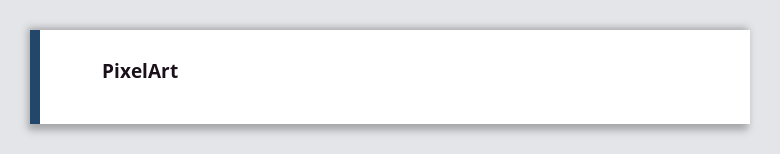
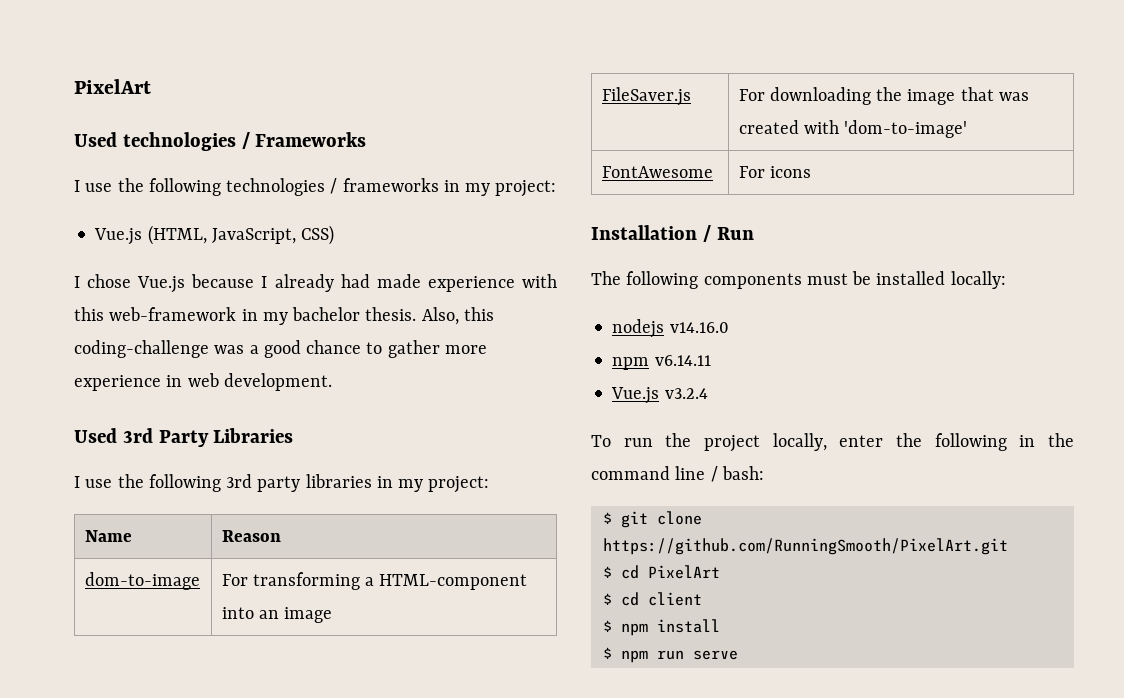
[102,63,178,78] PixelArt -> [74,79,151,94] [74,132,367,151] [74,178,557,197] [94,225,335,245] [74,274,557,293] [74,307,494,325] [74,340,487,358] [74,373,332,391] [74,428,294,447] [74,474,490,493] [84,530,132,542] [221,530,281,542] [84,572,200,590] [221,572,528,590] [221,607,333,623] [601,87,691,106] [738,87,1029,105] [738,120,968,138] [601,166,713,178] [738,166,811,178] [591,225,754,242] [591,271,1006,289] [612,319,729,338] [612,355,711,370] [611,387,708,404] [591,433,1074,452] [591,466,764,482] [602,511,702,528] [602,538,1008,555] [602,565,720,579] [602,592,702,606] [602,619,720,636] [602,647,738,663] PixelArt // Used technologies / Frameworks // I use the following technologies / frameworks in my project: // Vue.js (HTML, JavaScript, CSS) // I chose Vue.js because I already had made experience with this web-framework in my bachelor thesis. Also, this coding-challenge was a good chance to gather more experience in web development. // Used 3rd Party Libraries // I use the following 3rd party libraries in my project: // Name | Reason // dom-to-image | For transforming a HTML-component into an image // FileSaver.js | For downloading the image that was created with 'dom-to-image' // FontAwesome | For icons // Installation / Run // The following components must be installed locally: // nodejs v14.16.0 // npm v6.14.11 // Vue.js v3.2.4 // To run the project locally, enter the following in the command line / bash: // $ git clone https://github.com/RunningSmooth/PixelArt.git // $ cd PixelArt // $ cd client // $ npm install // $ npm run serve

